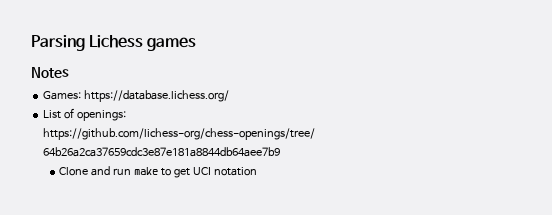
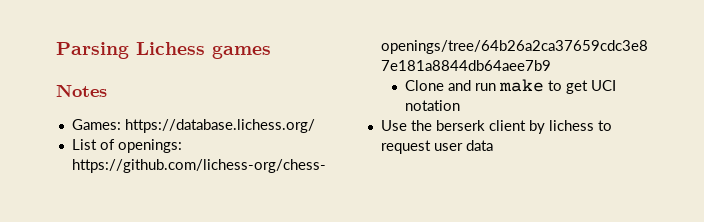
(258, 171) none -> [380,120,612,134] [380,140,493,154] // Use the berserk client by lichess to request user data

